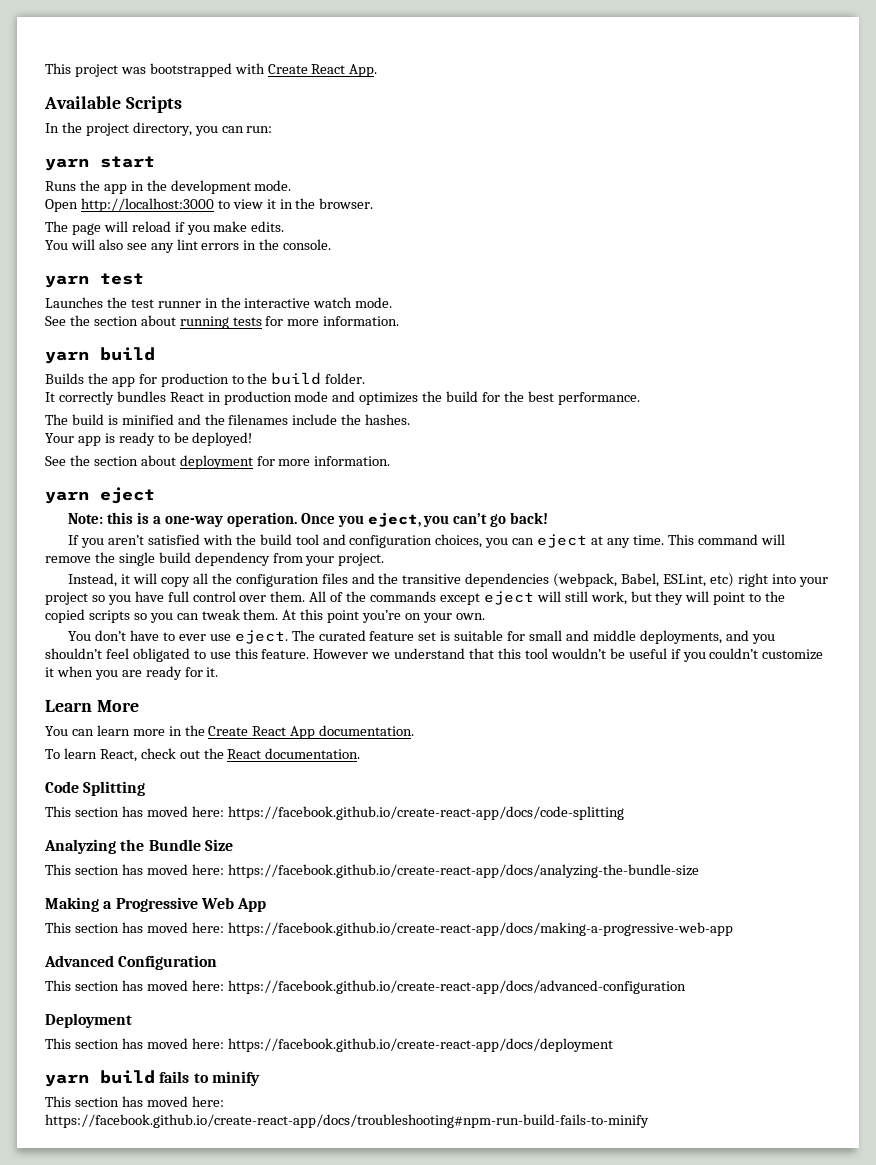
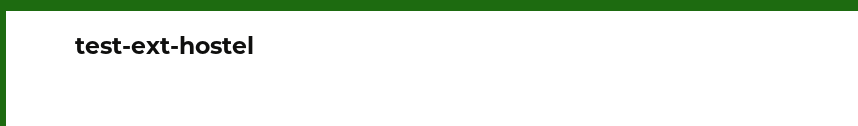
[45,63,378,77] [44,96,182,113] [45,122,273,136] [45,156,155,171] [45,180,292,194] [45,198,374,212] [45,221,285,235] [45,239,332,253] [45,273,144,288] [45,297,393,308] [45,315,400,329] [45,347,155,364] [45,372,366,387] [45,391,640,405] [45,414,411,425] [45,432,253,446] [45,455,391,469] [45,487,155,504] [68,512,549,527] [68,534,785,548] [45,552,385,566] [68,573,828,587] [45,591,786,605] [45,609,485,623] [68,630,775,644] [45,648,824,662] [45,666,219,680] [45,700,139,712] [45,725,415,739] [45,748,361,762] [45,781,146,796] [45,806,624,820] [44,839,233,854] [45,864,699,878] [45,897,267,912] [45,922,733,936] [44,955,218,970] [45,980,686,994] [45,1013,132,1028] [45,1038,613,1052] [45,1070,260,1087] [45,1096,224,1107] [45,1114,649,1128] This project was bootstrapped with Create React App. // Available Scripts // In the project directory, you can run: // yarn start // Runs the app in the development mode. // Open http://localhost:3000 to view it in the browser. // The page will reload if you make edits. // You will also see any lint errors in the console. // yarn test // Launches the test runner in the interactive watch mode. // See the section about running tests for more information. // yarn build // Builds the app for production to the build folder. // It correctly bundles React in production mode and optimizes the build for the best performance. // The build is minified and the filenames include the hashes. // Your app is ready to be deployed! // See the section about deployment for more information. // yarn eject // Note: this is a one-way operation. Once you eject, you can’t go back! // If you aren’t satisfied with the build tool and configuration choices, you can eject at any time. This command will remove the single build dependency from your project. // Instead, it will copy all the configuration files and the transitive dependencies (webpack, Babel, ESLint, etc) right into your project so you have full control over them. All of the commands except eject will still work, but they will point to the copied scripts so you can tweak them. At this point you’re on your own. // You don’t have to ever use eject. The curated feature set is suitable for small and middle deployments, and you shouldn’t feel obligated to use this feature. However we understand that this tool wouldn’t be useful if you couldn’t customize it when you are ready for it. // Learn More // You can learn more in the Create React App documentation. // To learn React, check out the React documentation. // Code Splitting // This section has moved here: https://facebook.github.io/create-react-app/docs/code-splitting // Analyzing the Bundle Size // This section has moved here: https://facebook.github.io/create-react-app/docs/analyzing-the-bundle-size // Making a Progressive Web App // This section has moved here: https://facebook.github.io/create-react-app/docs/making-a-progressive-web-app // Advanced Configuration // This section has moved here: https://facebook.github.io/create-react-app/docs/advanced-configuration // Deployment // This section has moved here: https://facebook.github.io/create-react-app/docs/deployment // yarn build fails to minify // This section has moved here: https://facebook.github.io/create-react-app/docs/troubleshooting#npm-run-build-fails-to-minify -> [75,36,254,54] test-ext-hostel

